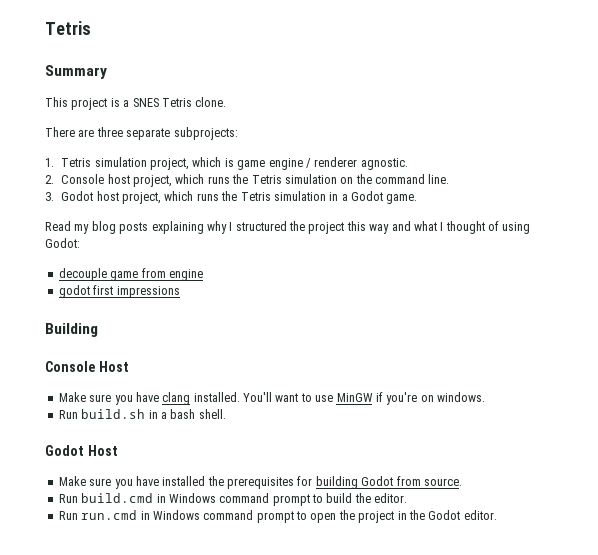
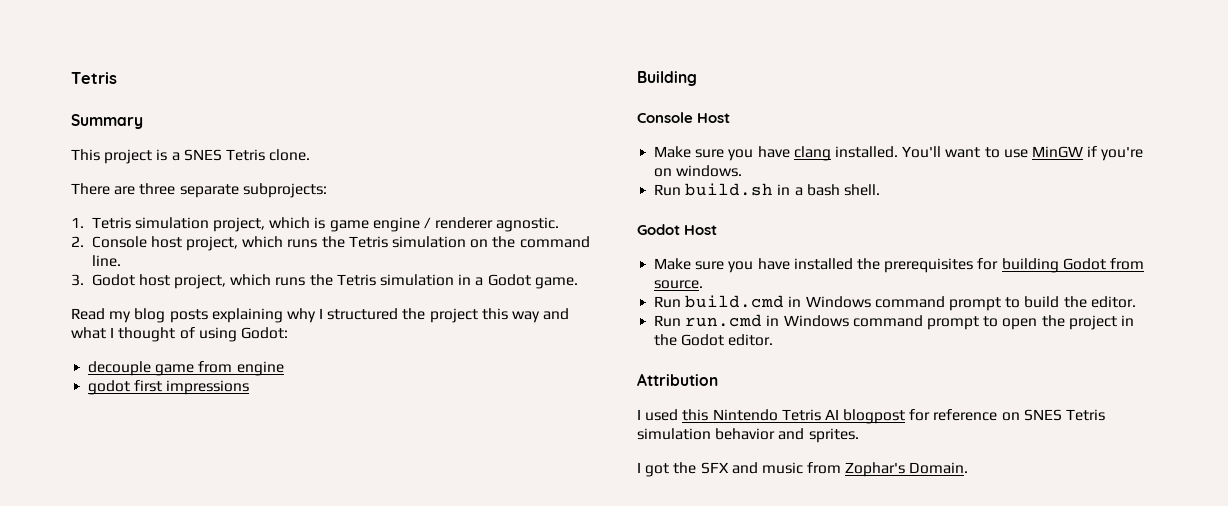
(497, 515) none -> [637,373,718,386] [637,409,1106,424] [637,428,859,443] [637,462,969,477] // Attribution // I used this Nintendo Tetris AI blogpost for reference on SNES Tetris simulation behavior and sprites. // I got the SFX and music from Zophar's Domain.

